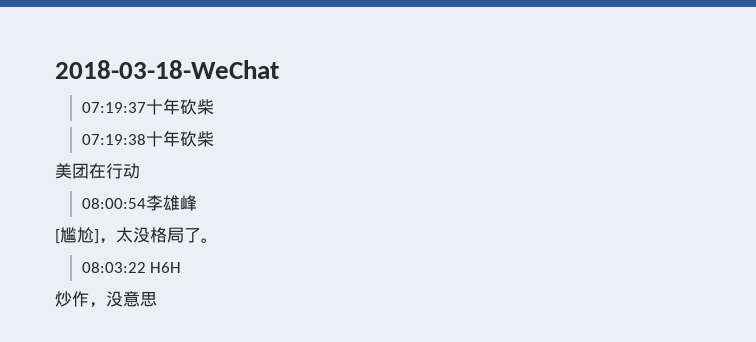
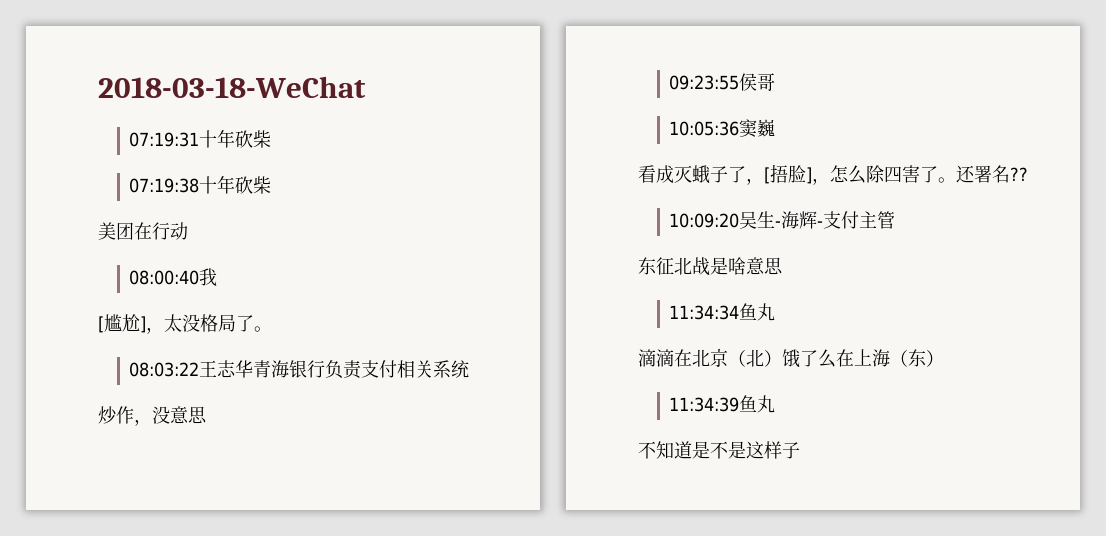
[81,102,146,113] 07:19:37 -> [129,132,200,147] 07:19:31
[81,195,197,211] 08:00:54李雄峰 -> [129,268,218,286] 08:00:40我
[150,262,182,273] [55,291,157,308] H6H // 炒作，没意思 -> [199,360,470,379] [98,406,207,426] [669,73,776,91] [669,119,776,137] [638,164,1028,185] [669,211,896,229] [638,257,783,276] [669,303,776,321] [638,349,944,368] [669,395,776,413] [638,441,800,459] 王志华青海银行负责支付相关系统 // 炒作，没意思 // 09:23:55侯哥 // 10:05:36窦巍 // 看成灭蛾子了，[捂脸]，怎么除四害了。还署名?? // 10:09:20吴生-海辉-支付主管 // 东征北战是啥意思 // 11:34:34鱼丸 // 滴滴在北京（北）饿了么在上海（东） // 11:34:39鱼丸 // 不知道是不是这样子

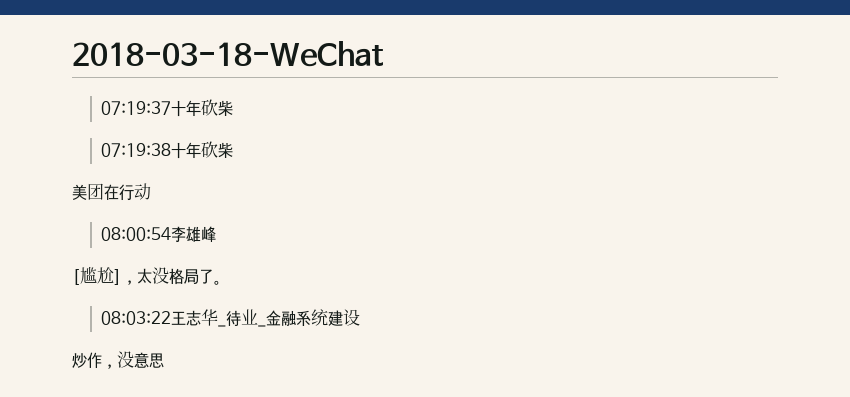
[129,132,200,147] 07:19:31 -> [101,101,172,115] 07:19:37
[129,268,218,286] 08:00:40我 -> [101,226,217,243] 08:00:54李雄峰
[253,360,434,379] 青海银行负责支付相关 -> [218,309,297,327] _待业_金融
(470, 369) none -> [328,309,361,326] 建设
[669,73,776,91] [669,119,776,137] [638,164,1028,185] [669,211,896,229] [638,257,783,276] [669,303,776,321] [638,349,944,368] [669,395,776,413] [638,441,800,459] // 09:23:55侯哥 // 10:05:36窦巍 // 看成灭蛾子了，[捂脸]，怎么除四害了。还署名?? // 10:09:20吴生-海辉-支付主管 // 东征北战是啥意思 // 11:34:34鱼丸 // 滴滴在北京（北）饿了么在上海（东） // 11:34:39鱼丸 // 不知道是不是这样子 -> (164, 360) none

